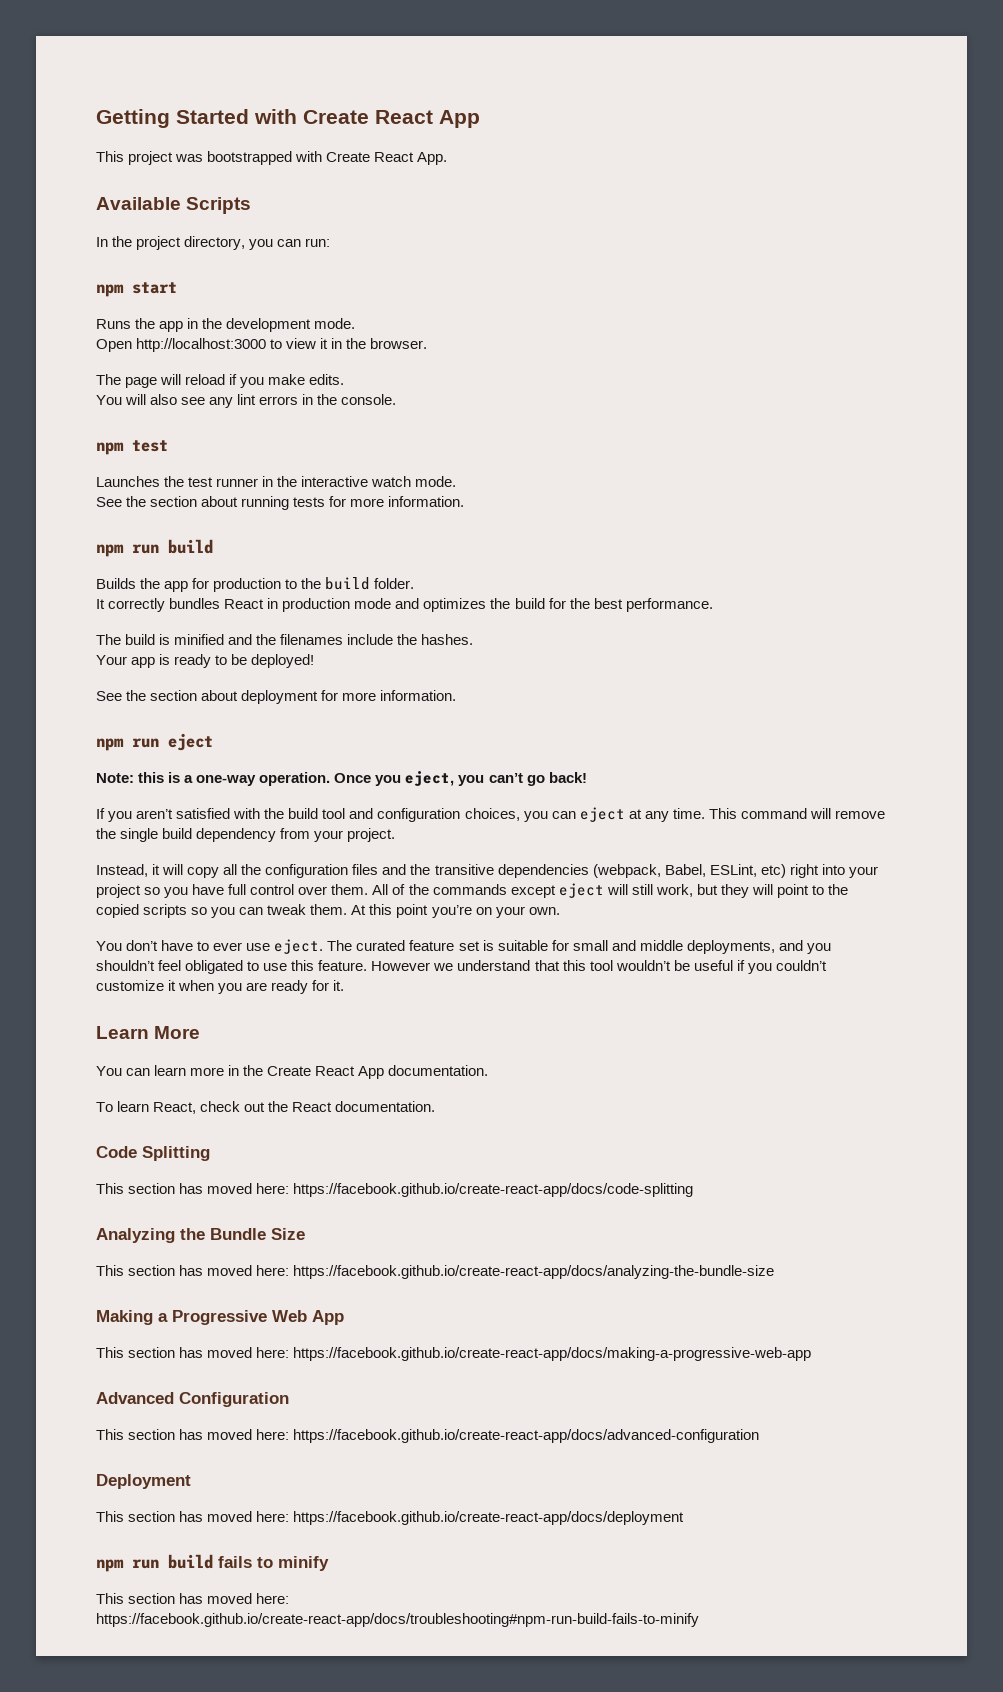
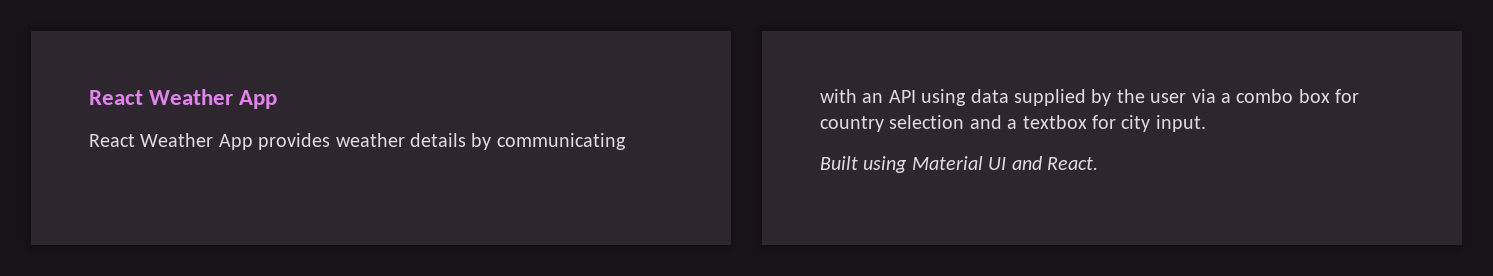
[96,109,480,128] [96,151,448,165] [96,197,252,214] [96,236,331,250] [96,282,177,297] [96,318,356,332] [96,338,428,352] [96,374,345,388] [96,394,397,408] [96,440,168,455] [96,476,457,487] [96,496,465,510] [96,539,213,557] [96,577,415,592] [96,598,713,612] [96,634,474,645] [96,654,315,668] [96,690,457,704] [96,733,213,751] [96,771,587,786] [96,807,885,822] [96,828,396,842] [96,864,878,878] [96,883,849,898] [96,904,560,918] [96,939,831,954] [96,960,827,974] [96,980,345,994] [96,1026,201,1039] [96,1065,489,1079] [96,1101,436,1114] [96,1146,210,1161] [96,1183,694,1197] [96,1228,305,1243] [96,1265,775,1279] [96,1310,344,1325] [96,1347,812,1361] [96,1392,289,1407] [96,1429,760,1443] [96,1474,191,1489] [96,1511,685,1525] [96,1554,329,1572] [96,1593,290,1604] [96,1613,699,1627] Getting Started with Create React App // This project was bootstrapped with Create React App. // Available Scripts // In the project directory, you can run: // npm start // Runs the app in the development mode. // Open http://localhost:3000 to view it in the browser. // The page will reload if you make edits. // You will also see any lint errors in the console. // npm test // Launches the test runner in the interactive watch mode. // See the section about running tests for more information. // npm run build // Builds the app for production to the build folder. // It correctly bundles React in production mode and optimizes the build for the best performance. // The build is minified and the filenames include the hashes. // Your app is ready to be deployed! // See the section about deployment for more information. // npm run eject // Note: this is a one-way operation. Once you eject, you can’t go back! // If you aren’t satisfied with the build tool and configuration choices, you can eject at any time. This command will remove the single build dependency from your project. // Instead, it will copy all the configuration files and the transitive dependencies (webpack, Babel, ESLint, etc) right into your project so you have full control over them. All of the commands except eject will still work, but they will point to the copied scripts so you can tweak them. At this point you’re on your own. // You don’t have to ever use eject. The curated feature set is suitable for small and middle deployments, and you shouldn’t feel obligated to use this feature. However we understand that this tool wouldn’t be useful if you couldn’t customize it when you are ready for it. // Learn More // You can learn more in the Create React App documentation. // To learn React, check out the React documentation. // Code Splitting // This section has moved here: https://facebook.github.io/create-react-app/docs/code-splitting // Analyzing the Bundle Size // This section has moved here: https://facebook.github.io/create-react-app/docs/analyzing-the-bundle-size // Making a Progressive Web App // This section has moved here: https://facebook.github.io/create-react-app/docs/making-a-progressive-web-app // Advanced Configuration // This section has moved here: https://facebook.github.io/create-react-app/docs/advanced-configuration // Deployment // This section has moved here: https://facebook.github.io/create-react-app/docs/deployment // npm run build fails to minify // This section has moved here: https://facebook.github.io/create-react-app/docs/troubleshooting#npm-run-build-fails-to-minify -> [89,89,278,109] [89,133,626,150] [820,89,1360,106] [820,115,1206,132] [820,156,1098,173] React Weather App // React Weather App provides weather details by communicating with an API using data supplied by the user via a combo box for country selection and a textbox for city input. // Built using Material UI and React.

